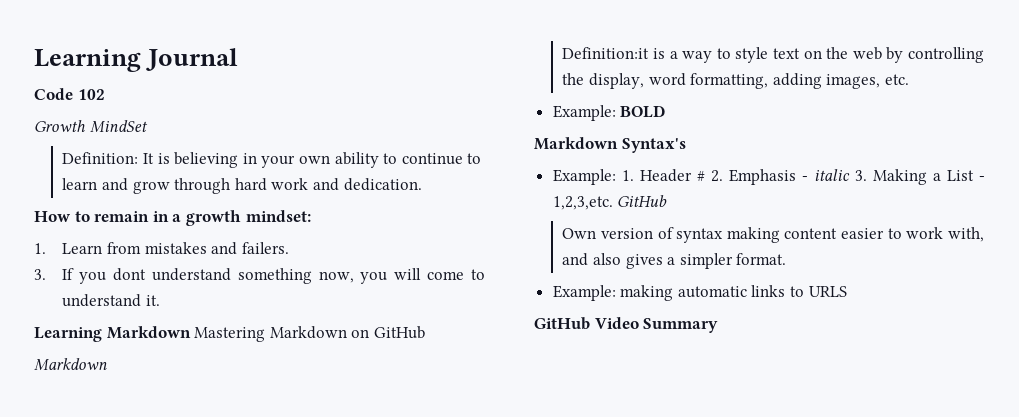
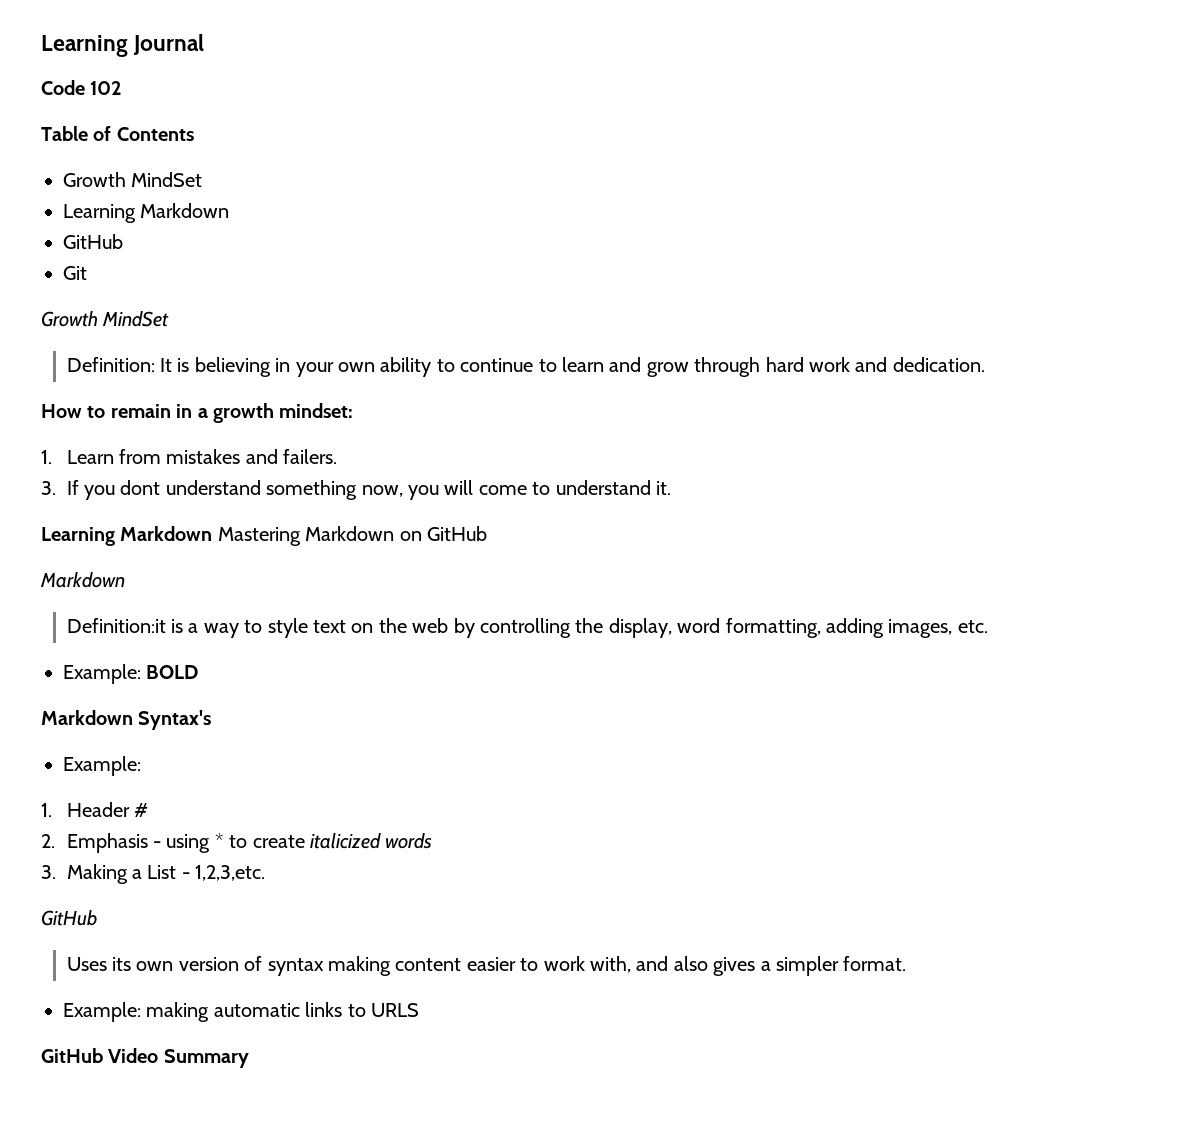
(105, 94) none -> [41,126,194,141] [63,172,203,187] [63,203,230,223] [63,234,123,249] [63,266,87,280] // Table of Contents // Growth MindSet // Learning Markdown // GitHub // Git
(616, 177) none -> (141, 766) //
(705, 175) none -> (149, 810) //
[813,169,850,181] italic -> [166,833,433,853] using * to create italicized words //
[617,195,668,207] [562,228,597,239] GitHub // Own -> [41,910,97,926] [66,957,174,971] // GitHub // Uses its own

